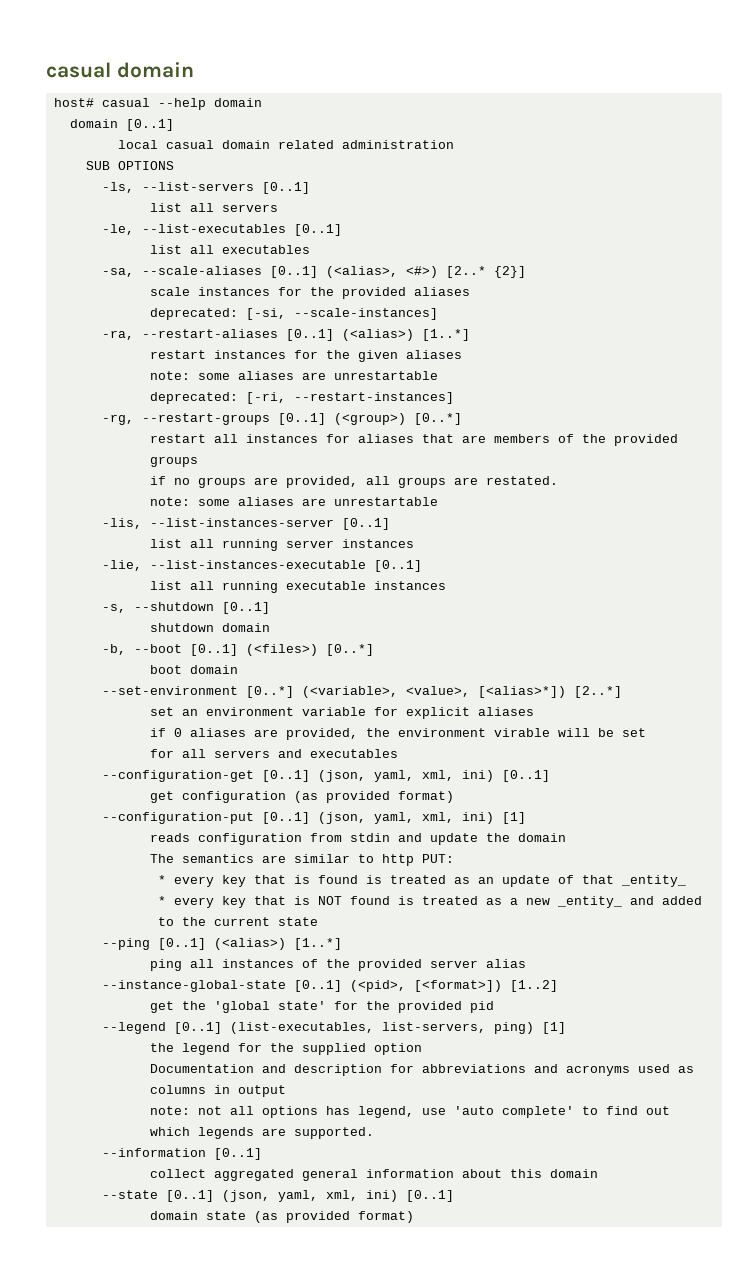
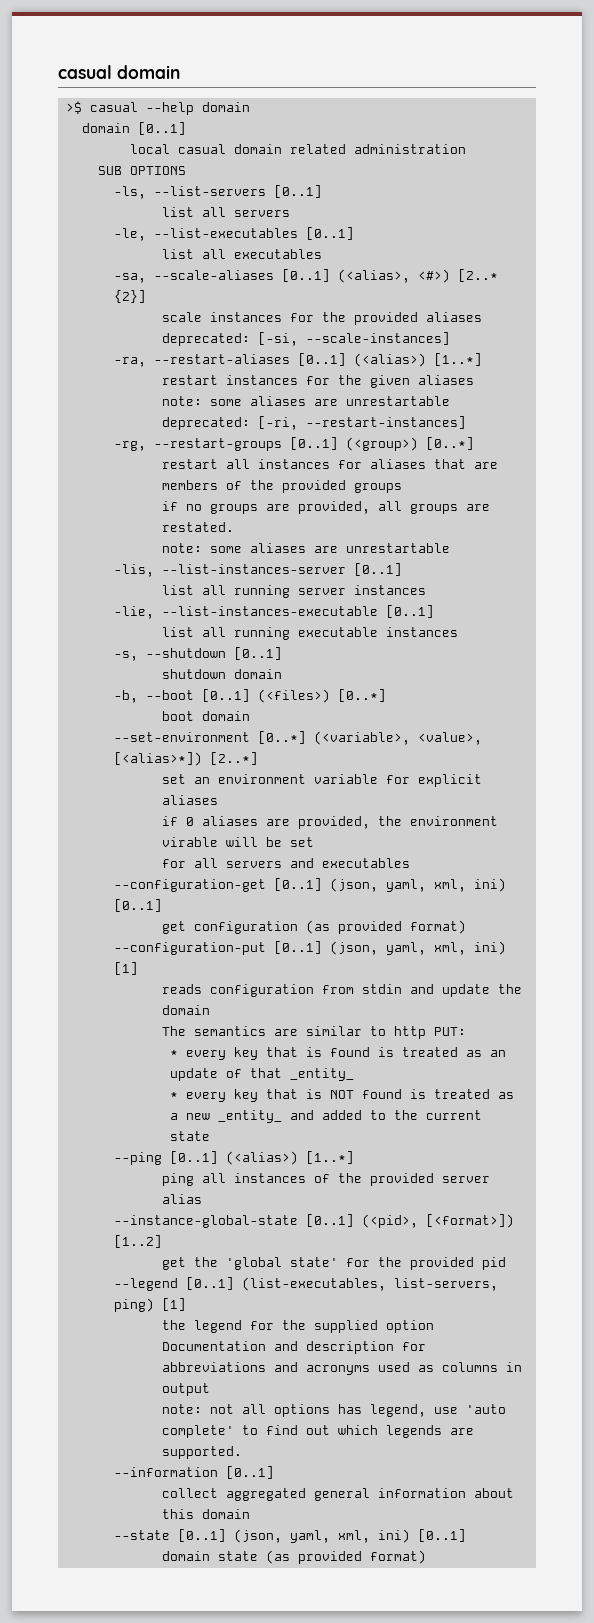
[53,98,94,107] host# -> [65,101,82,114] >$

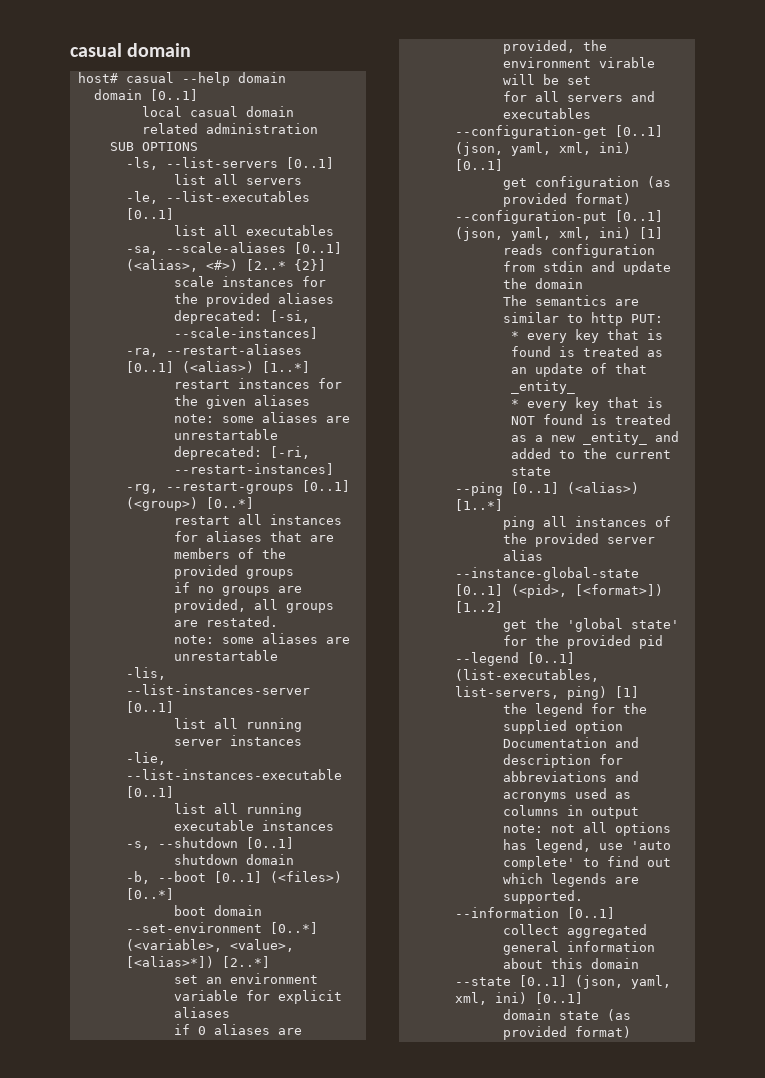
[65,101,82,114] >$ -> [78,72,119,83] host#

